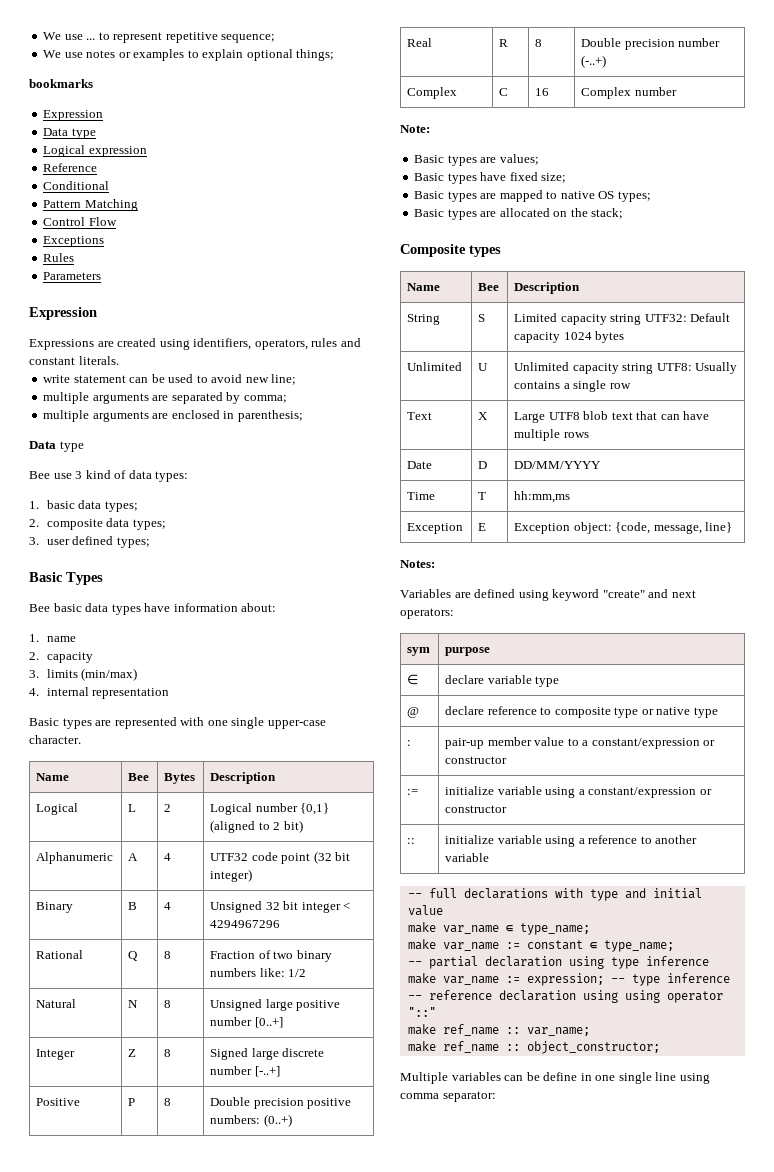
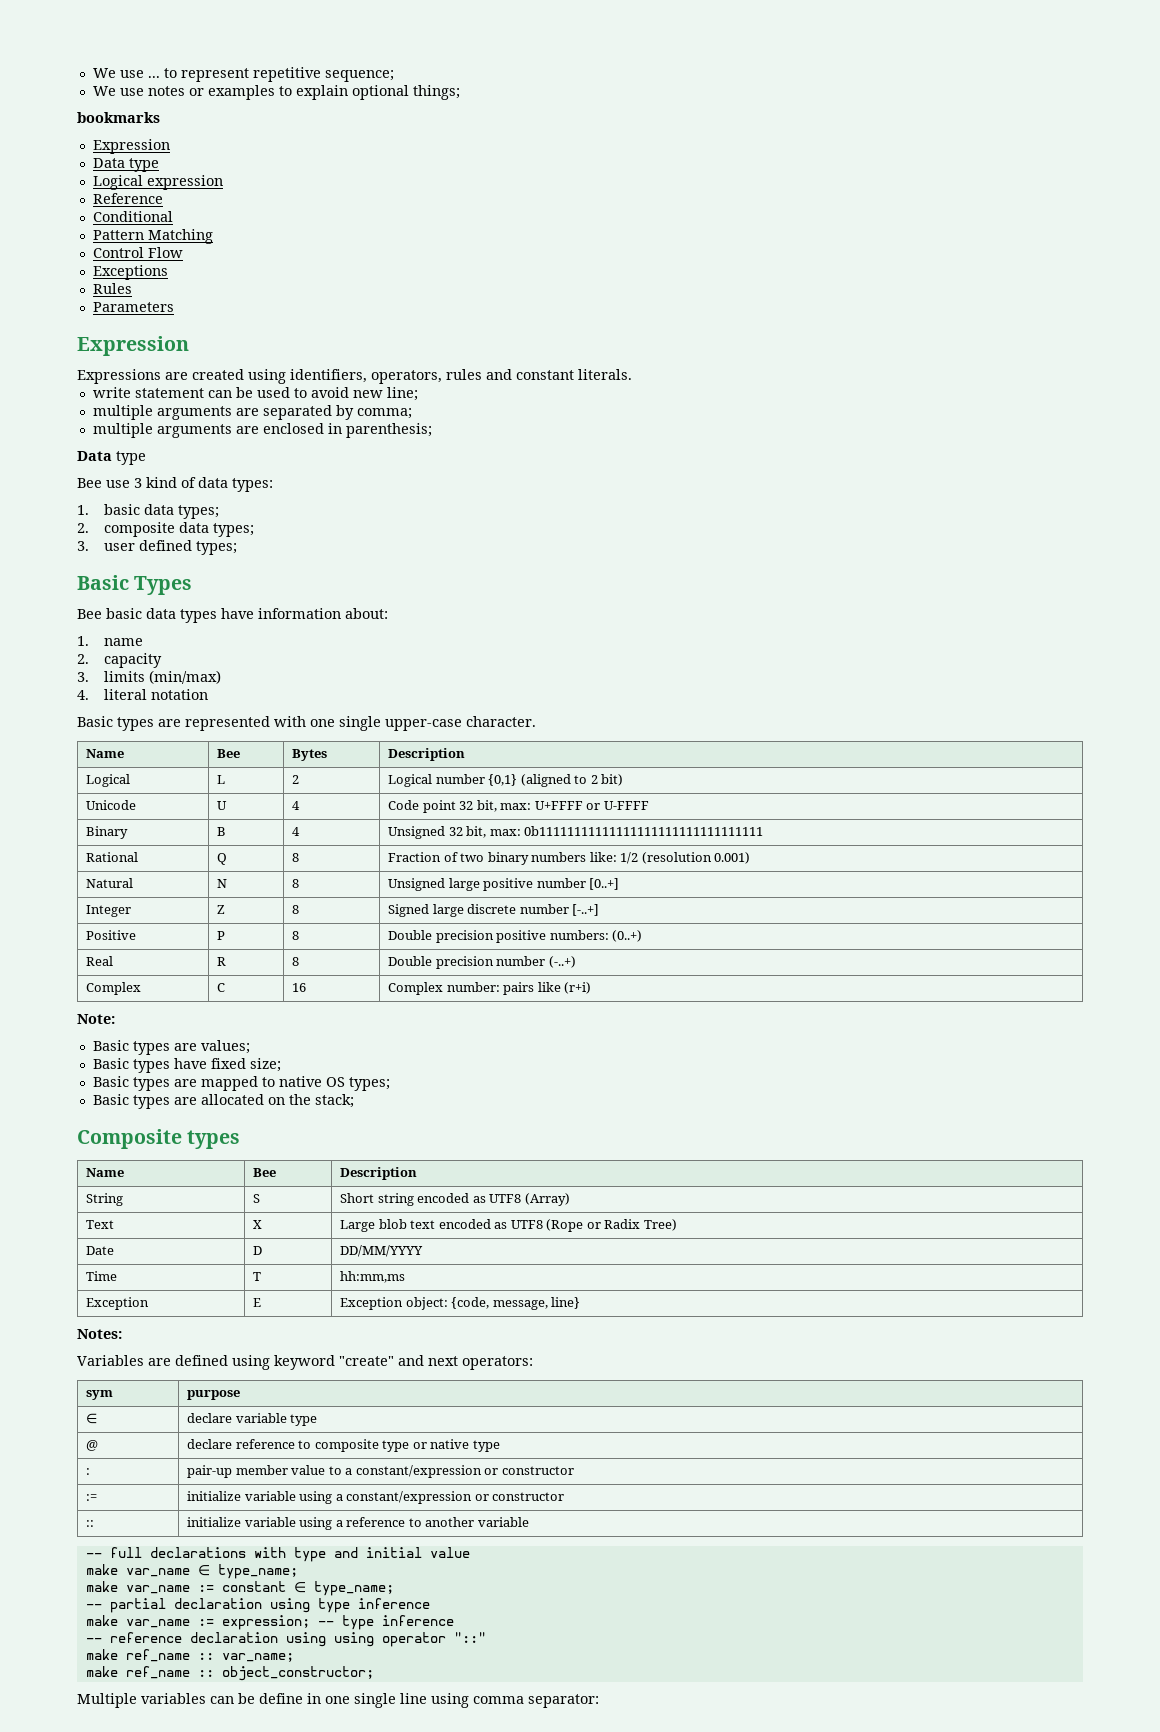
[46,687,170,699] internal representation -> [103,689,208,700] literal notation
[36,852,114,864] [128,853,139,861] [164,853,172,861] [210,851,351,864] [210,869,253,882] Alphanumeric | A | 4 | UTF32 code point (32 bit integer) -> [86,800,137,810] [217,801,228,810] [292,801,301,810] [388,800,649,813] Unicode | U | 4 | Code point 32 bit, max: U+FFFF or U-FFFF
[283,901,351,913] [210,920,281,928] bit integer < 4294967296 -> [466,826,764,838] bit, max: 0b11111111111111111111111111111111
(307, 973) none -> [641,852,751,864] (resolution 0.001)
[634,87,677,96] number -> [446,982,592,995] number: pairs like (r+i)
[514,313,731,325] [514,331,625,343] [407,362,463,371] [478,363,489,371] [514,362,738,374] [514,380,631,392] Limited capacity string UTF32: Default capacity 1024 bytes // Unlimited | U | Unlimited capacity string UTF8: Usually contains a single row -> [340,1193,570,1206] Short string encoded as UTF8 (Array)
[548,412,580,420] UTF8 -> (376, 1226) none
[636,411,710,420] [514,429,589,441] that can have multiple rows -> [438,1219,677,1232] encoded as UTF8 (Rope or Radix Tree)

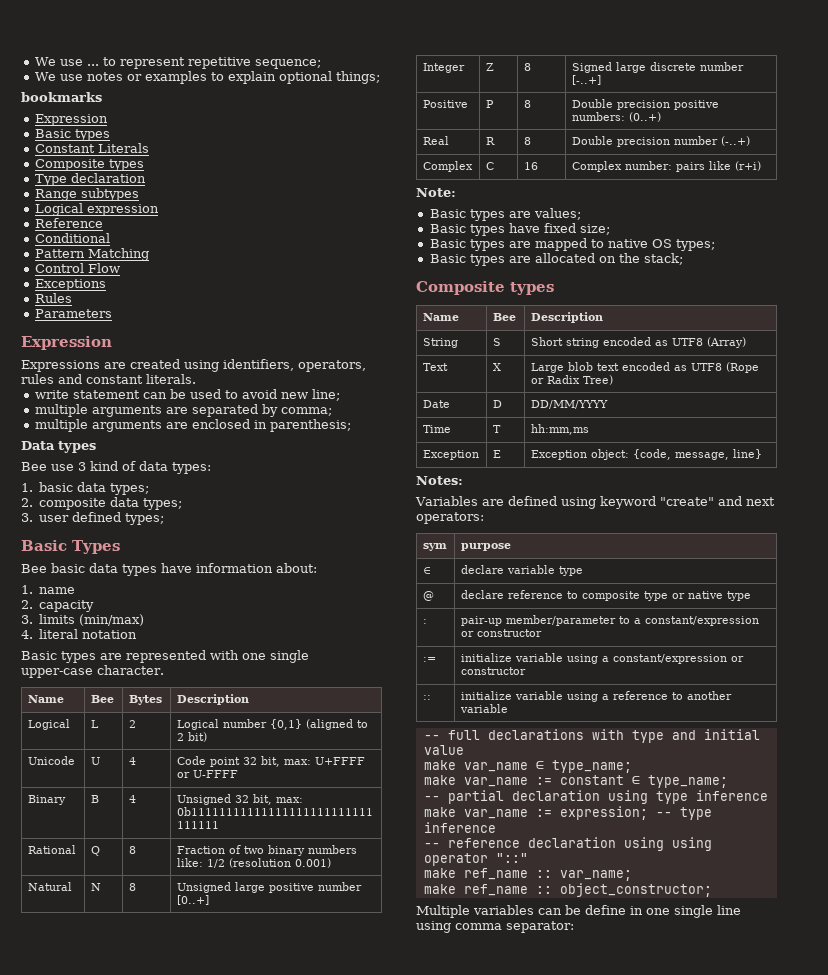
[92,158,159,172] Data type -> [34,129,110,141] [34,143,149,153] [34,159,144,171] [34,173,146,186] [34,188,139,201] Basic types // Constant Literals // Composite types // Type declaration // Range subtypes
[116,451,146,465] type -> [58,441,96,453] types
[235,1465,326,1475] member value -> [505,615,616,626] member/parameter

